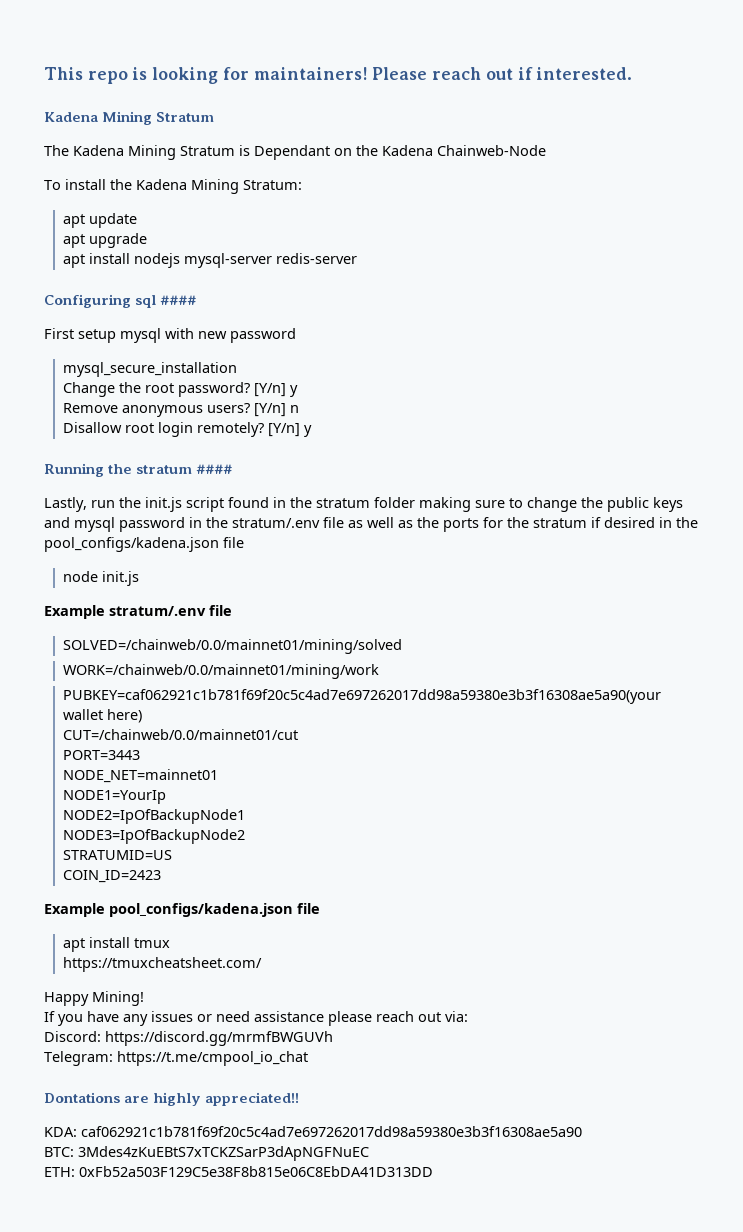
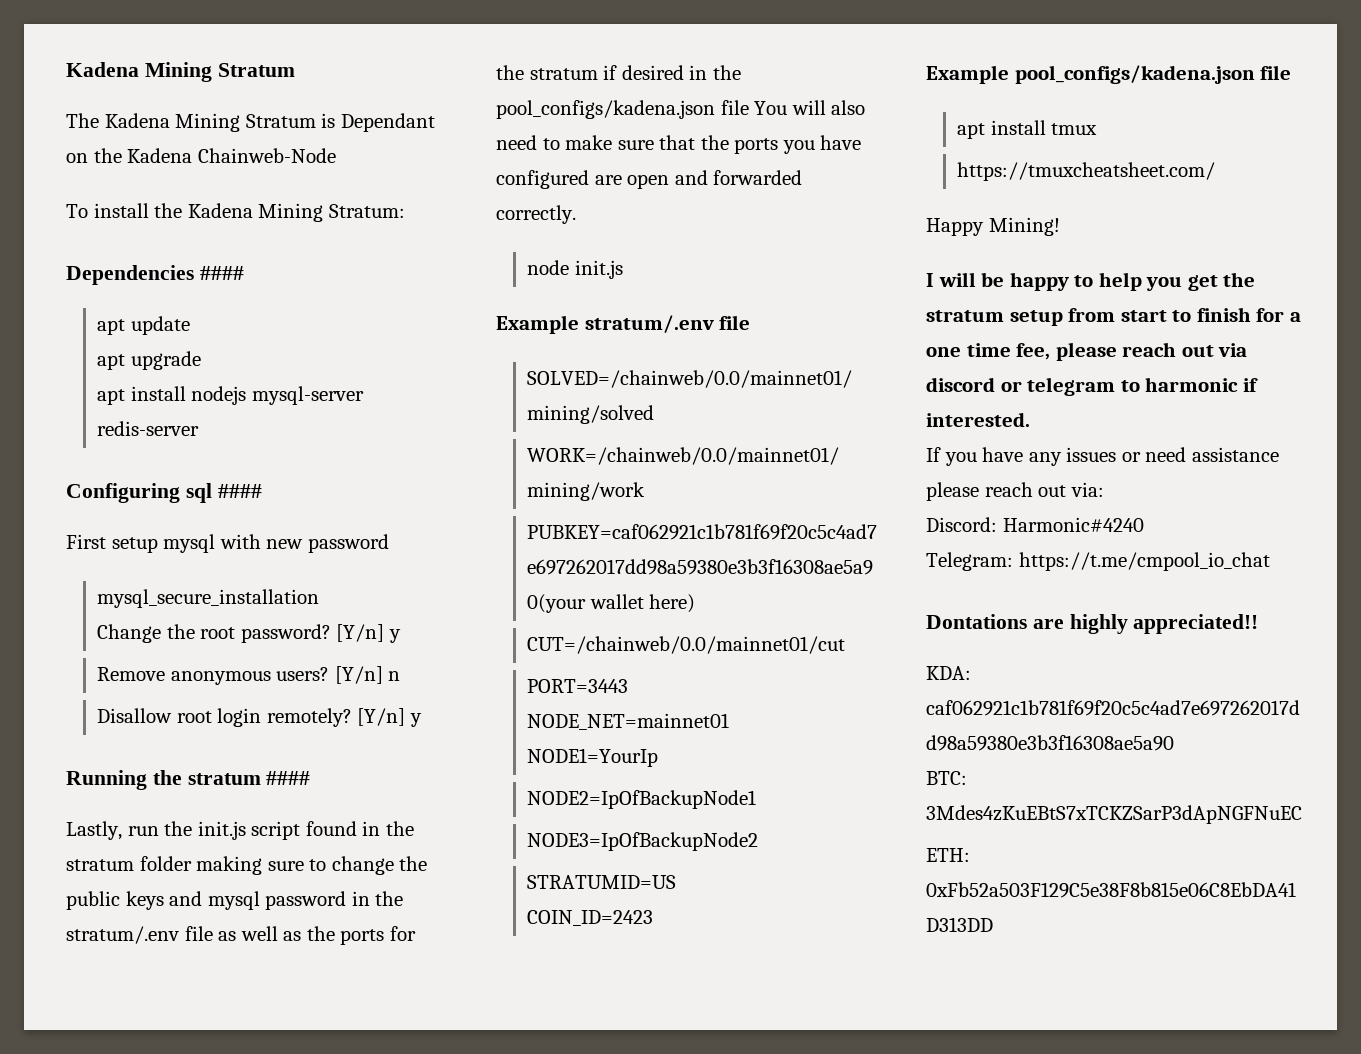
[44,67,633,84] This repo is looking for maintainers! Please reach out if interested. // -> (66, 69) none
(302, 185) none -> [66,265,244,285] // Dependencies ####
(244, 542) none -> [754,100,866,115] [496,135,862,154] [496,170,803,189] [496,205,576,224] You will also need to make sure that the ports you have configured are open and forwarded correctly.
(144, 998) none -> [926,272,1256,291] [926,307,1301,326] [926,342,1248,361] [926,377,1258,396] [926,412,1030,427] // I will be happy to help you get the stratum setup from start to finish for a one time fee, please reach out via discord or telegram to harmonic if interested.
[105,1031,333,1046] https://discord.gg/mrmfBWGUVh -> [1002,517,1144,532] Harmonic#4240

